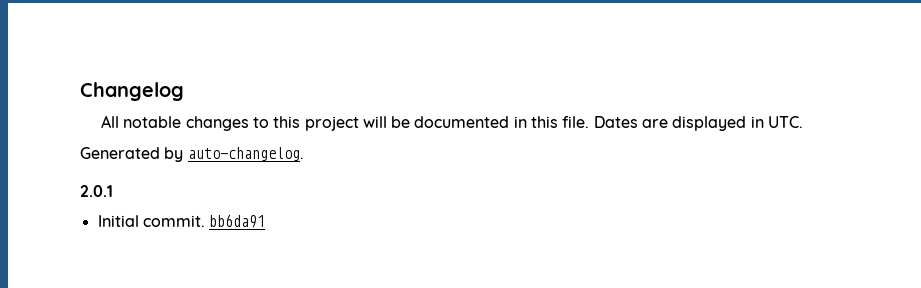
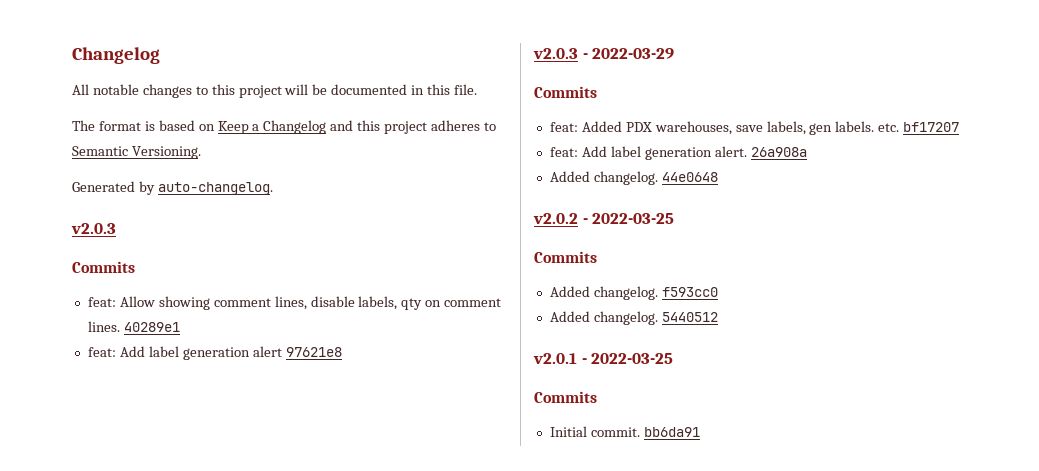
[593,116,804,131] [80,147,304,162] [80,185,113,197] Dates are displayed in UTC. // Generated by auto-changelog. // 2.0.1 -> [72,120,496,134] [72,146,201,159] [72,181,273,195] [71,223,116,234] [72,261,135,273] [87,296,502,310] [87,321,180,332] [87,346,342,360] [533,48,675,59] [534,86,597,98] [549,121,960,135] [549,146,807,160] [549,171,718,185] [533,213,675,224] [534,251,597,263] [549,286,718,300] [549,311,718,325] [533,353,674,364] [534,391,597,403] // The format is based on Keep a Changelog and this project adheres to Semantic Versioning. // Generated by auto-changelog. // v2.0.3 // Commits // feat: Allow showing comment lines, disable labels, qty on comment lines. 40289e1 // feat: Add label generation alert 97621e8 // v2.0.3 - 2022-03-29 // Commits // feat: Added PDX warehouses, save labels, gen labels. etc. bf17207 // feat: Add label generation alert. 26a908a // Added changelog. 44e0648 // v2.0.2 - 2022-03-25 // Commits // Added changelog. f593cc0 // Added changelog. 5440512 // v2.0.1 - 2022-03-25 // Commits

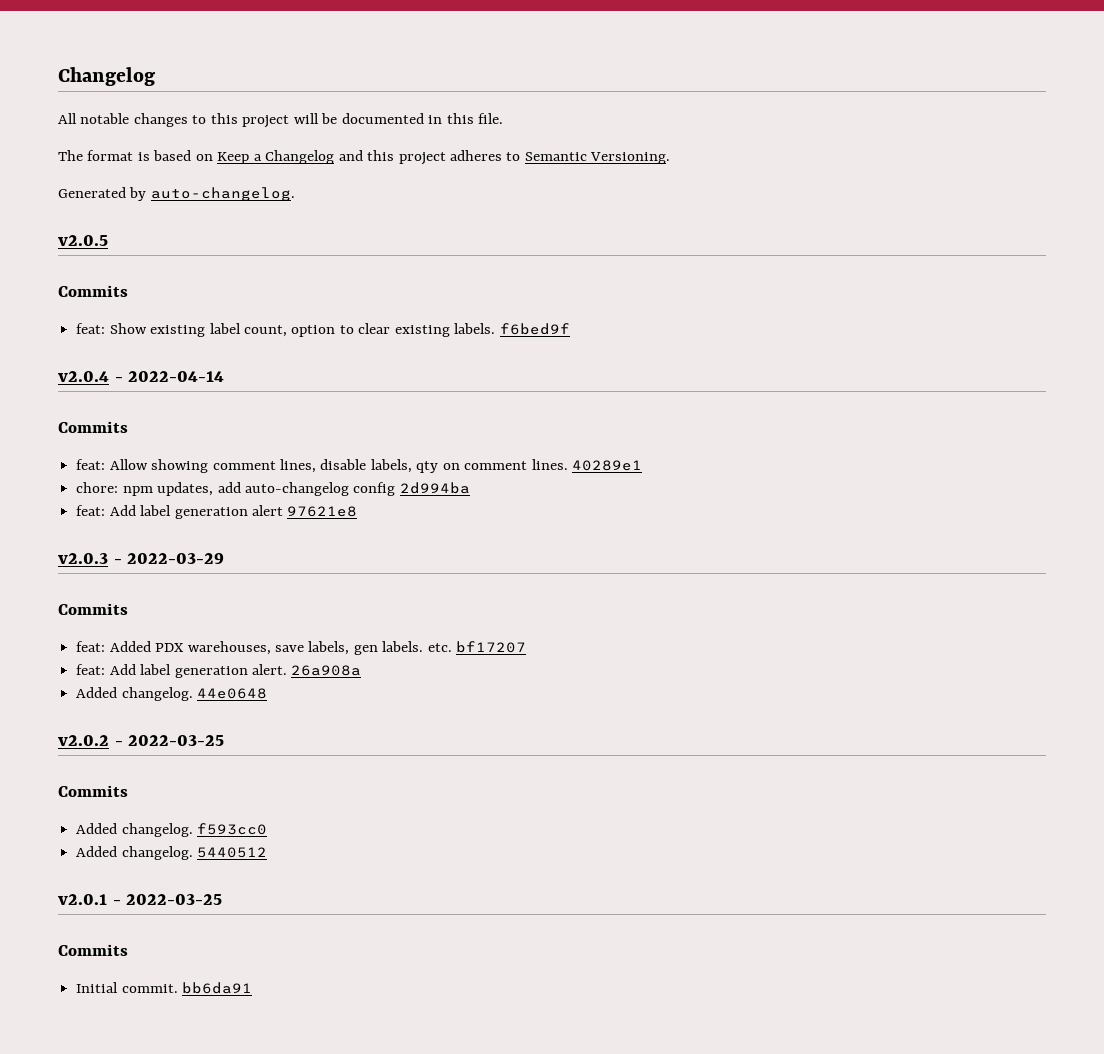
[71,223,116,234] v2.0.3 -> [58,235,108,246] [58,285,128,297] [76,323,570,337] [58,371,225,382] v2.0.5 // Commits // feat: Show existing label count, option to clear existing labels. f6bed9f // v2.0.4 - 2022-04-14
(180, 327) none -> [76,482,470,496] // chore: npm updates, add auto-changelog config 2d994ba

